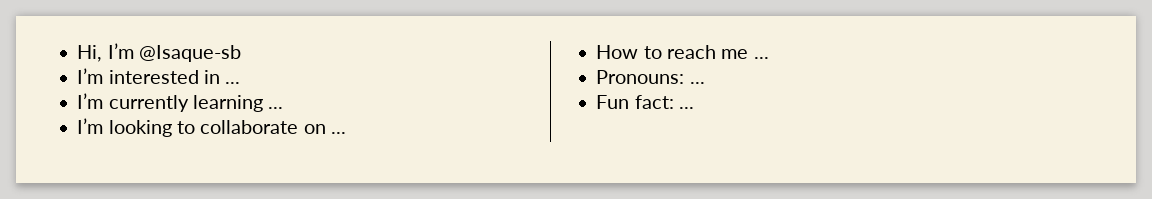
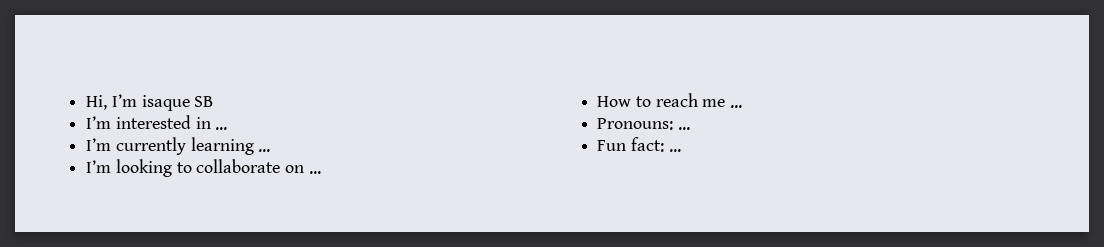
[138,45,241,62] @Isaque-sb -> [141,95,214,111] isaque SB

